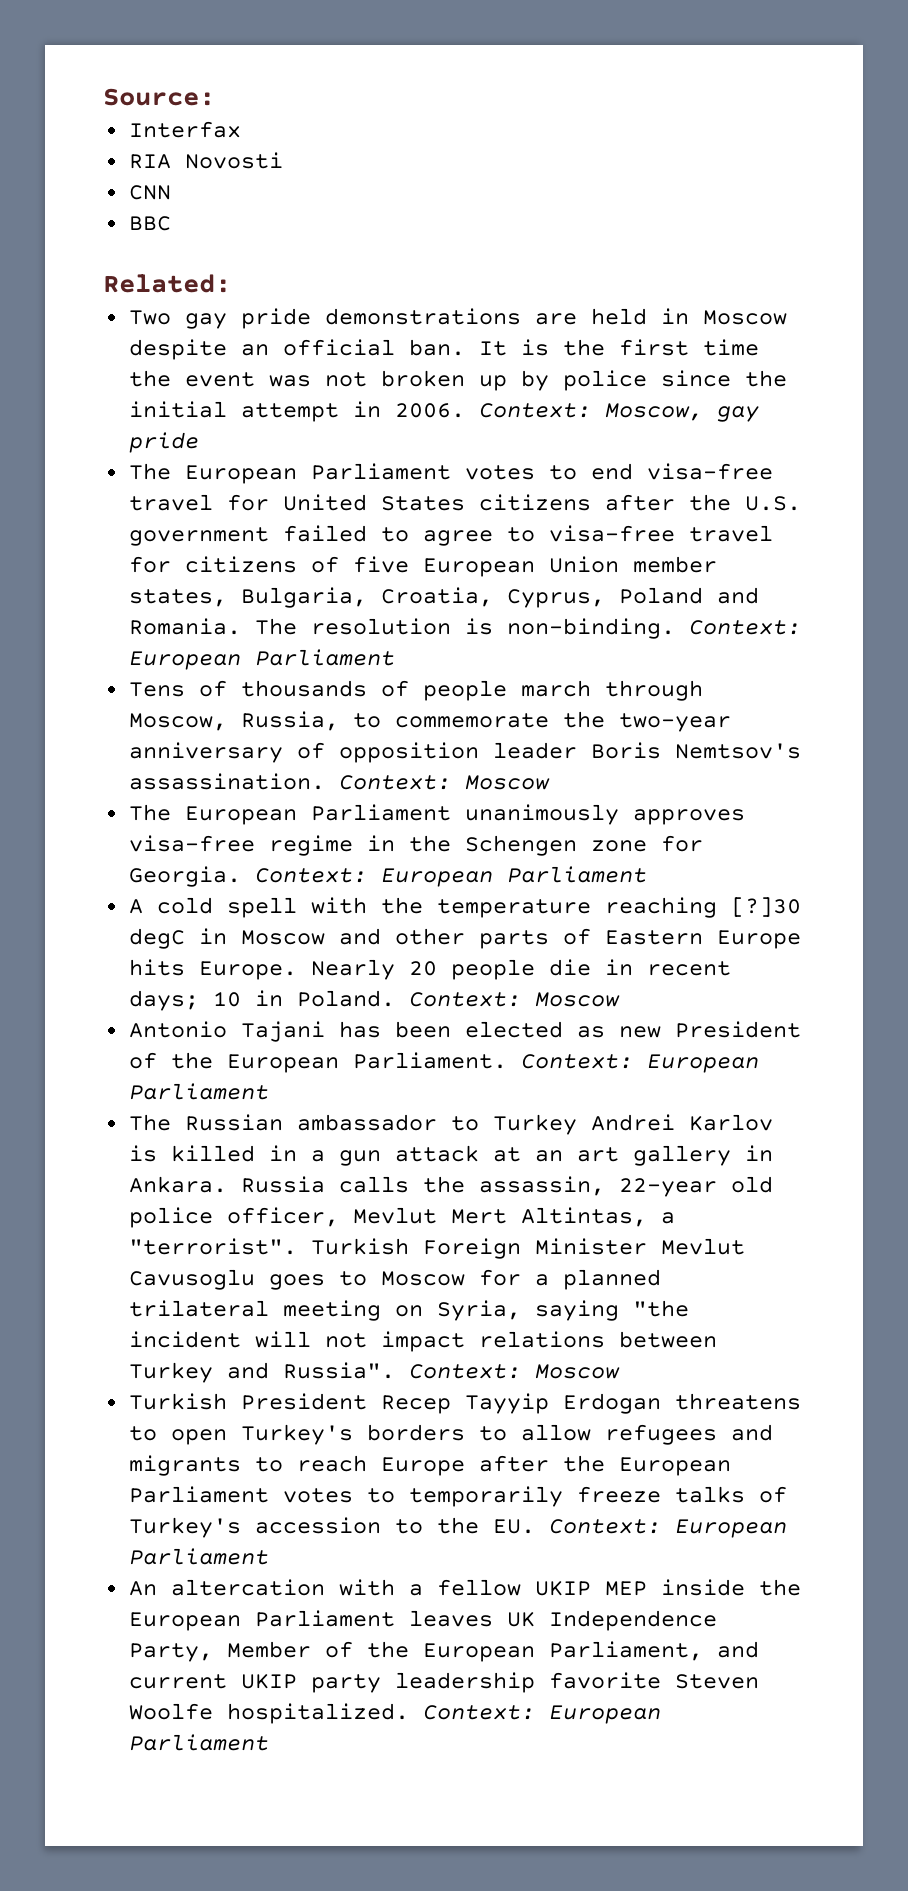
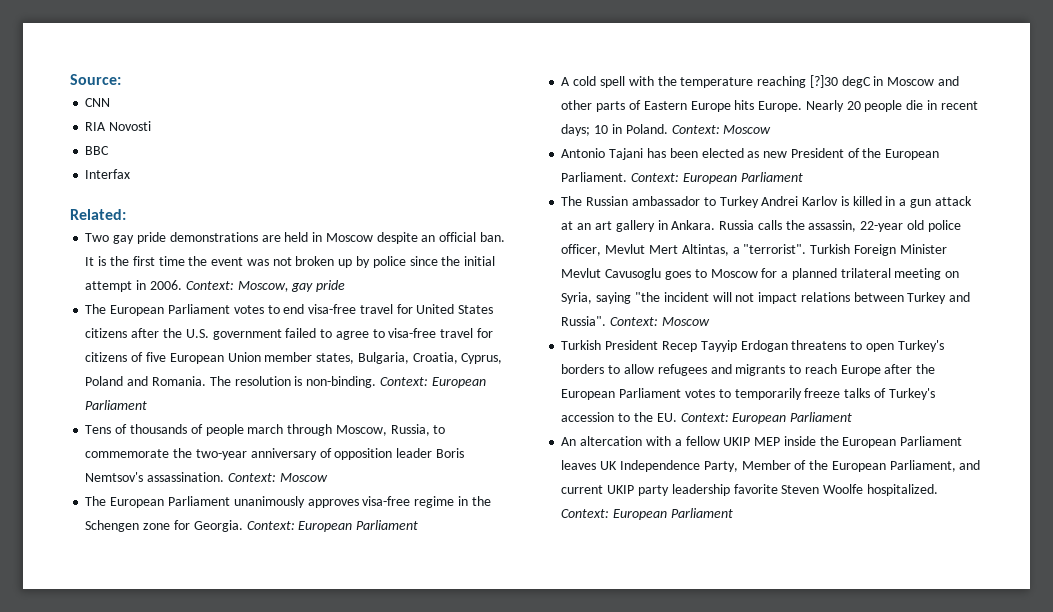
[128,121,241,138] Interfax -> [85,98,111,107] CNN
[128,185,171,200] [128,216,171,231] CNN // BBC -> [85,146,110,155] [85,169,131,179] BBC // Interfax

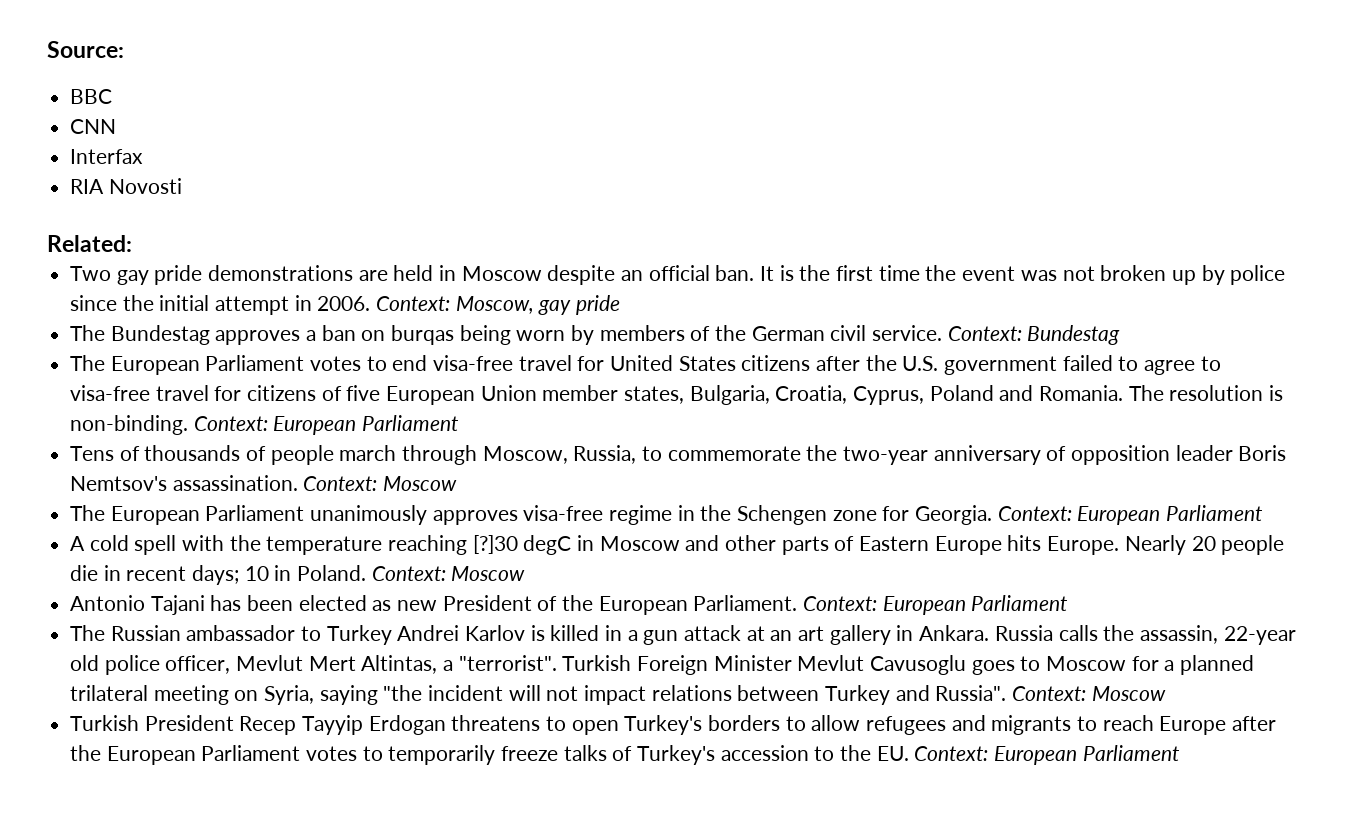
(121, 79) none -> [70,89,113,104] // BBC
(111, 102) none -> [70,149,144,164] // Interfax
[85,146,110,155] [85,169,131,179] // BBC // Interfax -> (182, 186) none
(346, 286) none -> [70,325,1121,345] // The Bundestag approves a ban on burqas being worn by members of the German civil service. Context: Bundestag
[561,436,963,448] [561,460,981,472] [561,484,938,496] [561,508,733,520] // An altercation with a fellow UKIP MEP inside the European Parliament leaves UK Independence Party, Member of the European Parliament, and current UKIP party leadership favorite Steven Woolfe hospitalized. Context: European Parliament -> (1180, 753) none

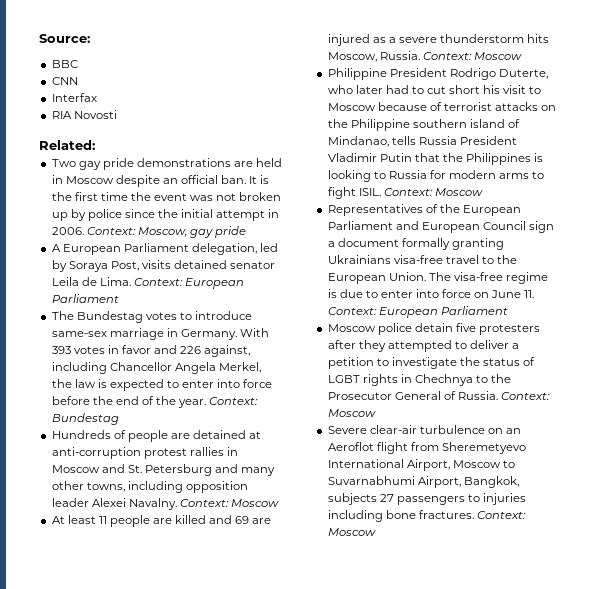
[70,325,1121,345] [70,355,1221,375] [70,385,1284,405] [70,415,460,435] [70,445,1287,465] [70,475,458,491] [70,505,1264,525] [70,535,1285,555] [70,565,526,585] [70,595,1069,615] [70,625,1296,645] [70,655,1255,675] [70,685,1166,705] [70,715,1277,735] [70,745,1180,765] The Bundestag approves a ban on burqas being worn by members of the German civil service. Context: Bundestag // The European Parliament votes to end visa-free travel for United States citizens after the U.S. government failed to agree to visa-free travel for citizens of five European Union member states, Bulgaria, Croatia, Cyprus, Poland and Romania. The resolution is non-binding. Context: European Parliament // Tens of thousands of people march through Moscow, Russia, to commemorate the two-year anniversary of opposition leader Boris Nemtsov's assassination. Context: Moscow // The European Parliament unanimously approves visa-free regime in the Schengen zone for Georgia. Context: European Parliament // A cold spell with the temperature reaching [?]30 degC in Moscow and other parts of Eastern Europe hits Europe. Nearly 20 people die in recent days; 10 in Poland. Context: Moscow // Antonio Tajani has been elected as new President of the European Parliament. Context: European Parliament // The Russian ambassador to Turkey Andrei Karlov is killed in a gun attack at an art gallery in Ankara. Russia calls the assassin, 22-year old police officer, Mevlut Mert Altintas, a "terrorist". Turkish Foreign Minister Mevlut Cavusoglu goes to Moscow for a planned trilateral meeting on Syria, saying "the incident will not impact relations between Turkey and Russia". Context: Moscow // Turkish President Recep Tayyip Erdogan threatens to open Turkey's borders to allow refugees and migrants to reach Europe after the European Parliament votes to temporarily freeze talks of Turkey's accession to the EU. Context: European Parliament -> [51,243,279,255] [51,260,276,272] [51,277,245,289] [51,294,119,303] [51,311,253,323] [51,328,270,340] [51,345,251,357] [51,362,261,374] [51,379,273,391] [51,396,259,408] [51,413,119,425] [51,430,262,442] [51,447,238,459] [51,464,276,476] [51,481,248,493] [51,498,280,510] [51,515,272,527] [327,34,550,46] [327,51,522,62] [327,68,548,80] [327,85,542,94] [327,102,557,111] [327,119,521,131] [327,136,517,147] [327,153,544,165] [327,170,545,182] [327,187,483,199] [327,204,521,216] [327,221,555,233] [327,238,504,250] [327,255,518,264] [327,272,549,284] [327,289,535,298] [327,306,508,318] [327,323,541,335] [327,340,520,352] [327,357,536,369] [327,374,512,386] [327,391,551,400] [327,409,376,417] [327,425,522,434] [327,442,526,454] [327,459,515,471] [327,476,519,488] [327,493,527,505] [327,510,526,522] [327,528,376,536] A European Parliament delegation, led by Soraya Post, visits detained senator Leila de Lima. Context: European Parliament // The Bundestag votes to introduce same-sex marriage in Germany. With 393 votes in favor and 226 against, including Chancellor Angela Merkel, the law is expected to enter into force before the end of the year. Context: Bundestag // Hundreds of people are detained at anti-corruption protest rallies in Moscow and St. Petersburg and many other towns, including opposition leader Alexei Navalny. Context: Moscow // At least 11 people are killed and 69 are injured as a severe thunderstorm hits Moscow, Russia. Context: Moscow // Philippine President Rodrigo Duterte, who later had to cut short his visit to Moscow because of terrorist attacks on the Philippine southern island of Mindanao, tells Russia President Vladimir Putin that the Philippines is looking to Russia for modern arms to fight ISIL. Context: Moscow // Representatives of the European Parliament and European Council sign a document formally granting Ukrainians visa-free travel to the European Union. The visa-free regime is due to enter into force on June 11. Context: European Parliament // Moscow police detain five protesters after they attempted to deliver a petition to investigate the status of LGBT rights in Chechnya to the Prosecutor General of Russia. Context: Moscow // Severe clear-air turbulence on an Aeroflot flight from Sheremetyevo International Airport, Moscow to Suvarnabhumi Airport, Bangkok, subjects 27 passengers to injuries including bone fractures. Context: Moscow

